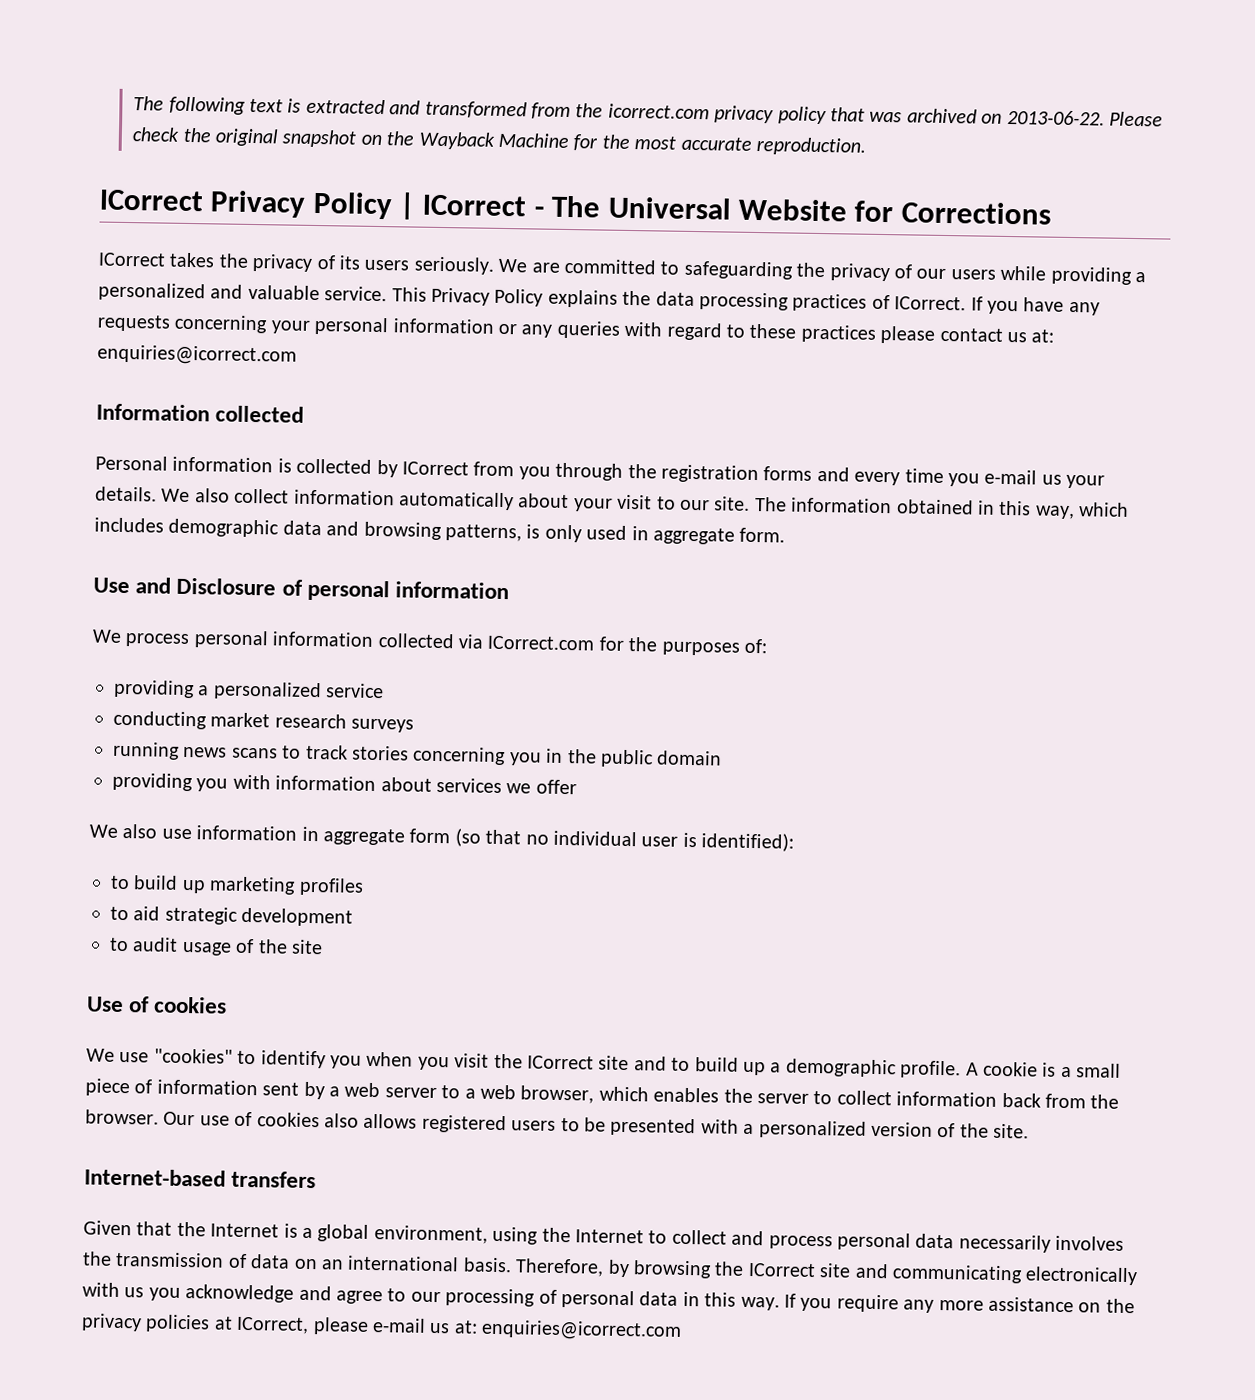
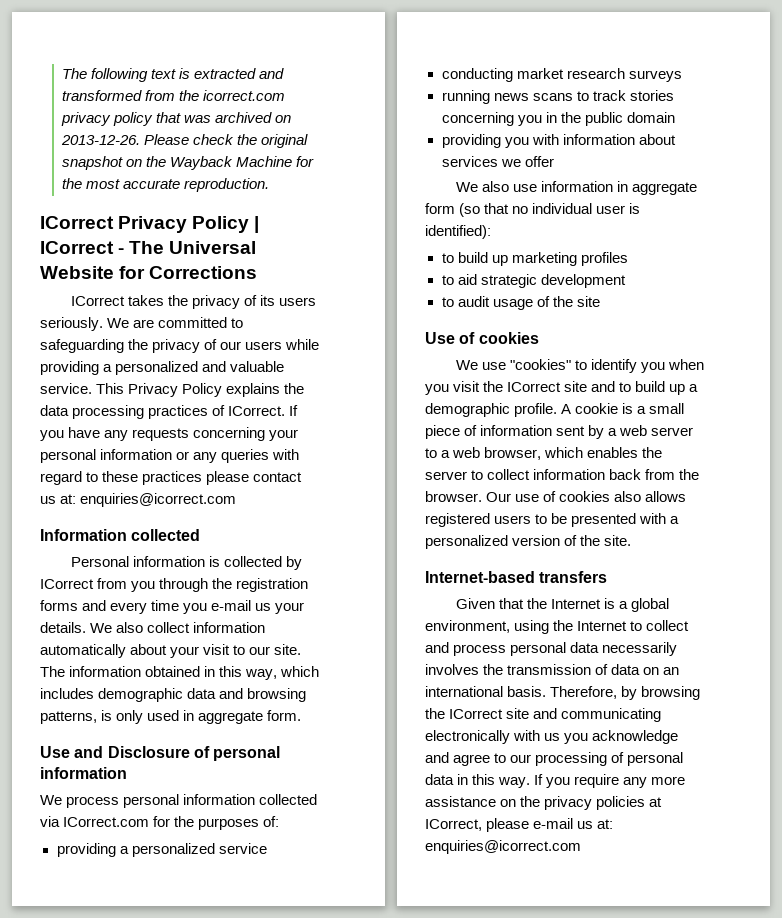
[1006,109,1105,126] 2013-06-22. -> [61,135,141,145] 2013-12-26.

